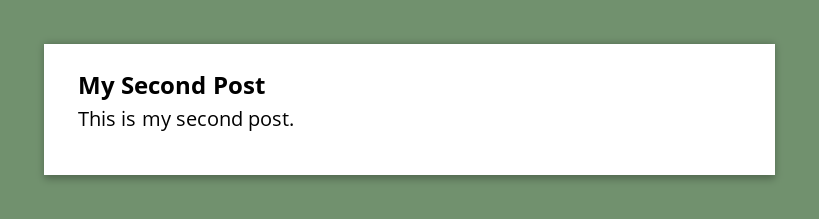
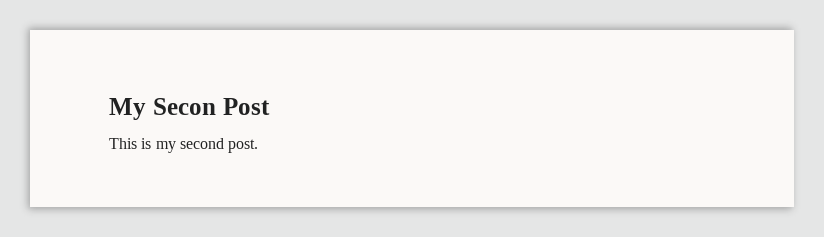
[121,76,207,94] Second -> [152,98,216,115] Secon

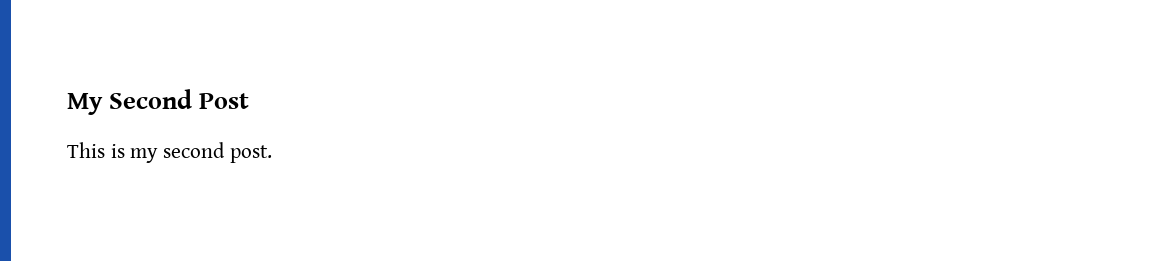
[152,98,216,115] Secon -> [109,89,192,109] Second

